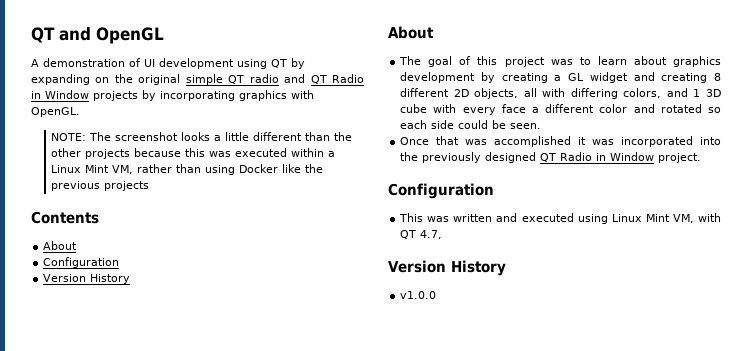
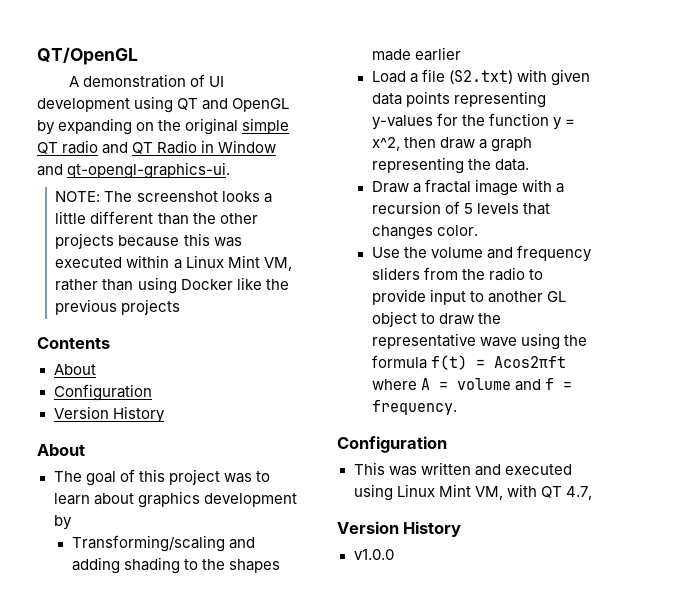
[31,27,164,44] QT and OpenGL -> [37,47,138,65] QT/OpenGL
(287, 63) none -> [202,98,290,112] and OpenGL
[93,90,314,101] [31,107,80,117] projects by incorporating graphics with OpenGL. -> [37,162,231,179] and qt-opengl-graphics-ui.
[501,72,721,83] [400,88,721,99] [400,104,721,115] [400,120,542,129] [400,136,721,147] [400,152,702,163] creating a GL widget and creating 8 different 2D objects, all with differing colors, and 1 3D cube with every face a different color and rotated so each side could be seen. // Once that was accomplished it was incorporated into the previously designed QT Radio in Window project. -> [71,535,255,552] [71,557,281,574] [371,47,461,61] [371,69,591,86] [371,91,547,108] [371,113,576,130] [371,137,533,152] [371,157,530,174] [371,179,565,196] [371,201,551,215] [371,225,478,240] [371,245,593,262] [371,267,544,281] [371,289,567,305] [371,311,502,327] [371,333,588,350] [371,355,566,370] [371,378,573,391] [371,400,457,415] // Transforming/scaling and adding shading to the shapes made earlier // Load a file (S2.txt) with given data points representing y-values for the function y = x^2, then draw a graph representing the data. // Draw a fractal image with a recursion of 5 levels that changes color. // Use the volume and frequency sliders from the radio to provide input to another GL object to draw the representative wave using the formula f(t) = Acos2πft where A = volume and f = frequency.

